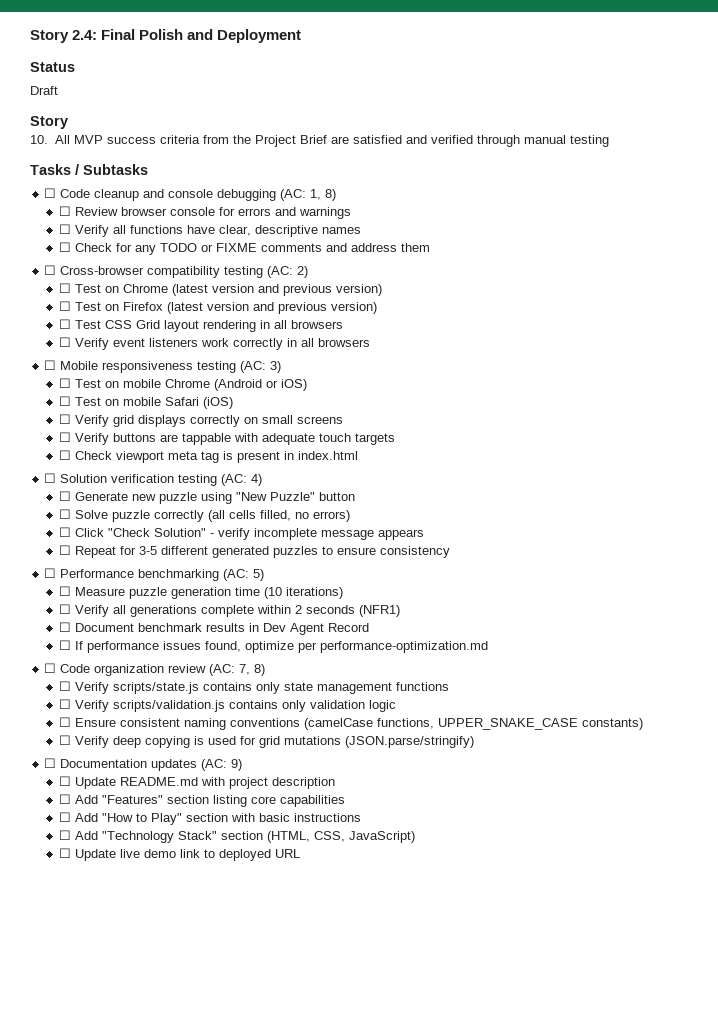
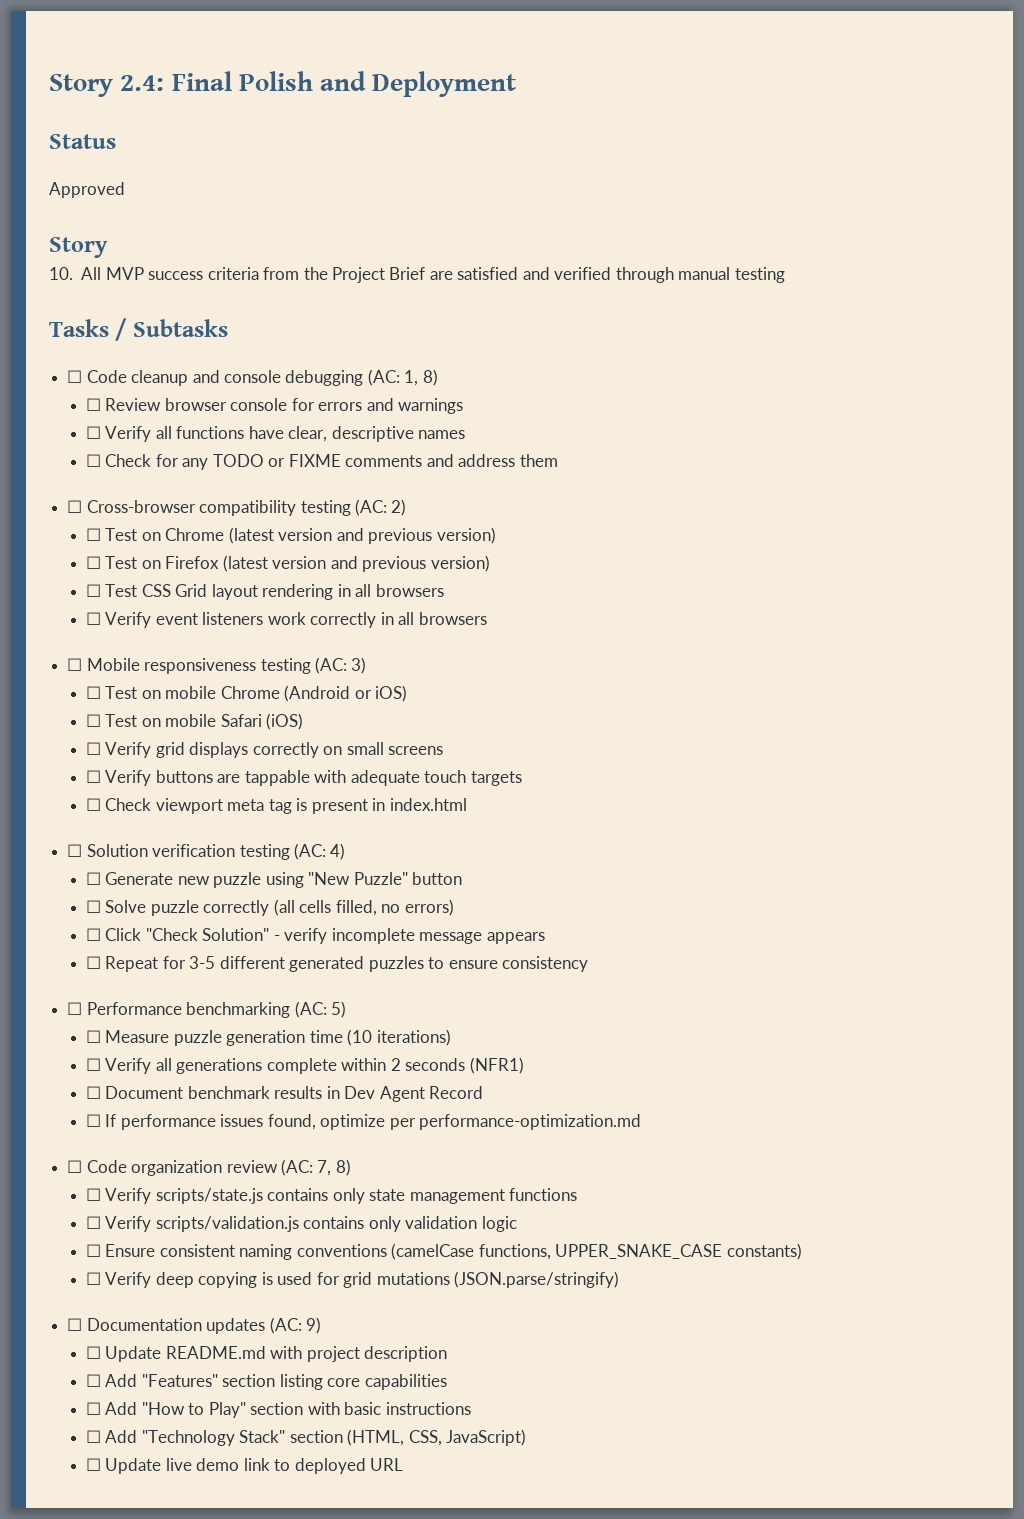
[30,86,58,95] Draft -> [49,182,125,198] Approved

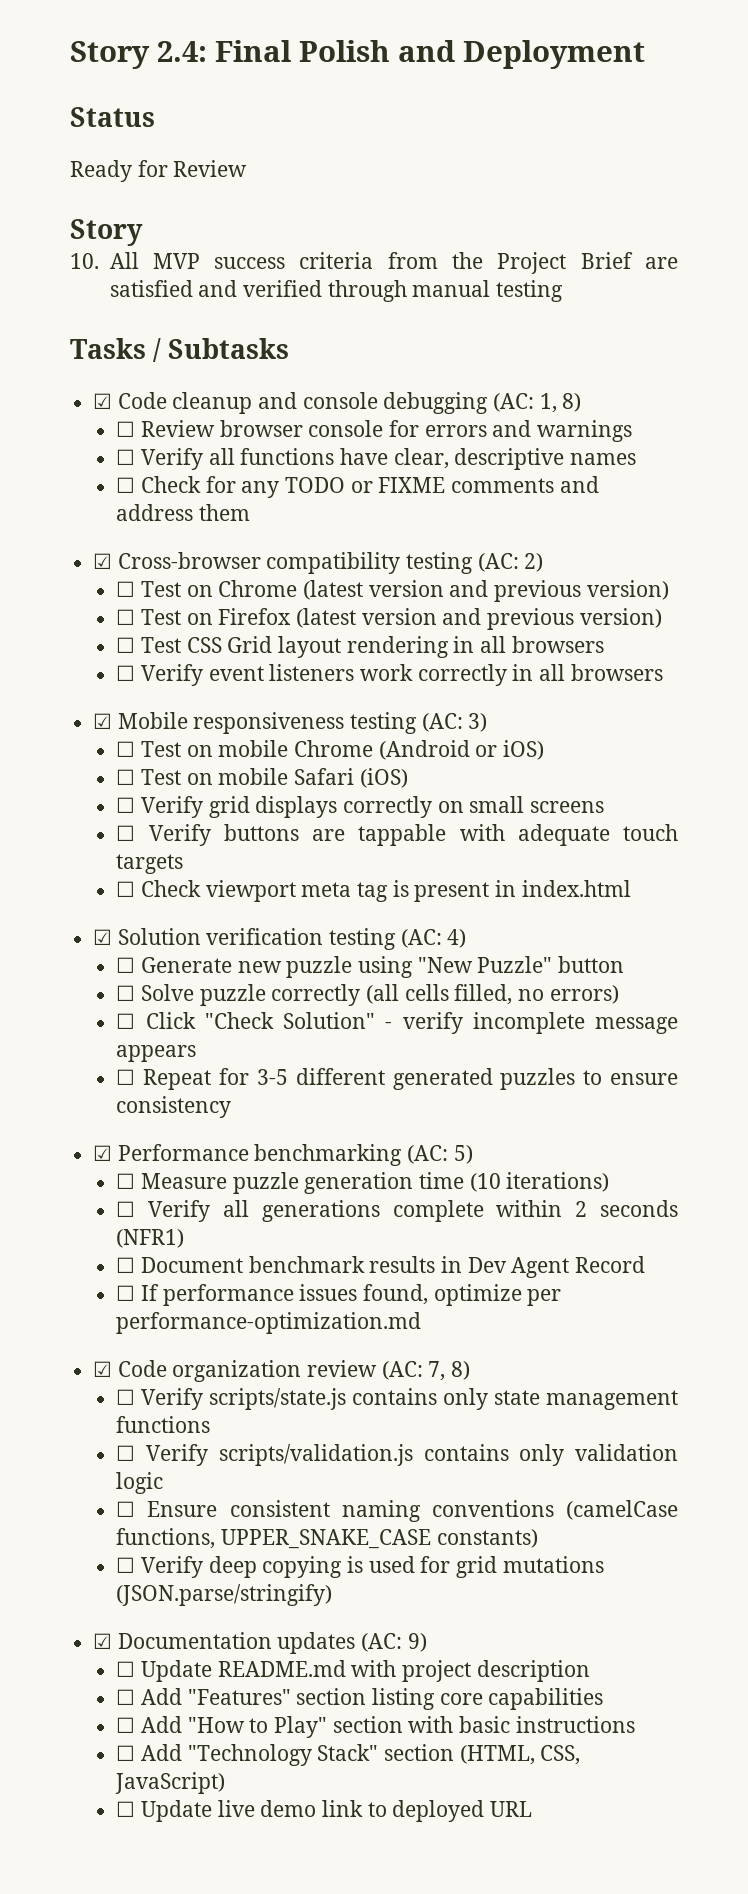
[49,182,125,198] Approved -> [70,160,248,182] Ready for Review
[67,370,83,383] ☐ -> [93,393,113,409] ☑
[67,500,83,513] ☐ -> [93,553,113,569] ☑
[67,658,83,671] ☐ -> [93,713,113,729] ☑
[67,844,83,857] ☐ -> [93,929,113,945] ☑
[67,1002,83,1015] ☐ -> [93,1145,113,1161] ☑
[67,1160,83,1173] ☐ -> [93,1361,113,1377] ☑
[67,1318,83,1331] ☐ -> [93,1633,113,1649] ☑

